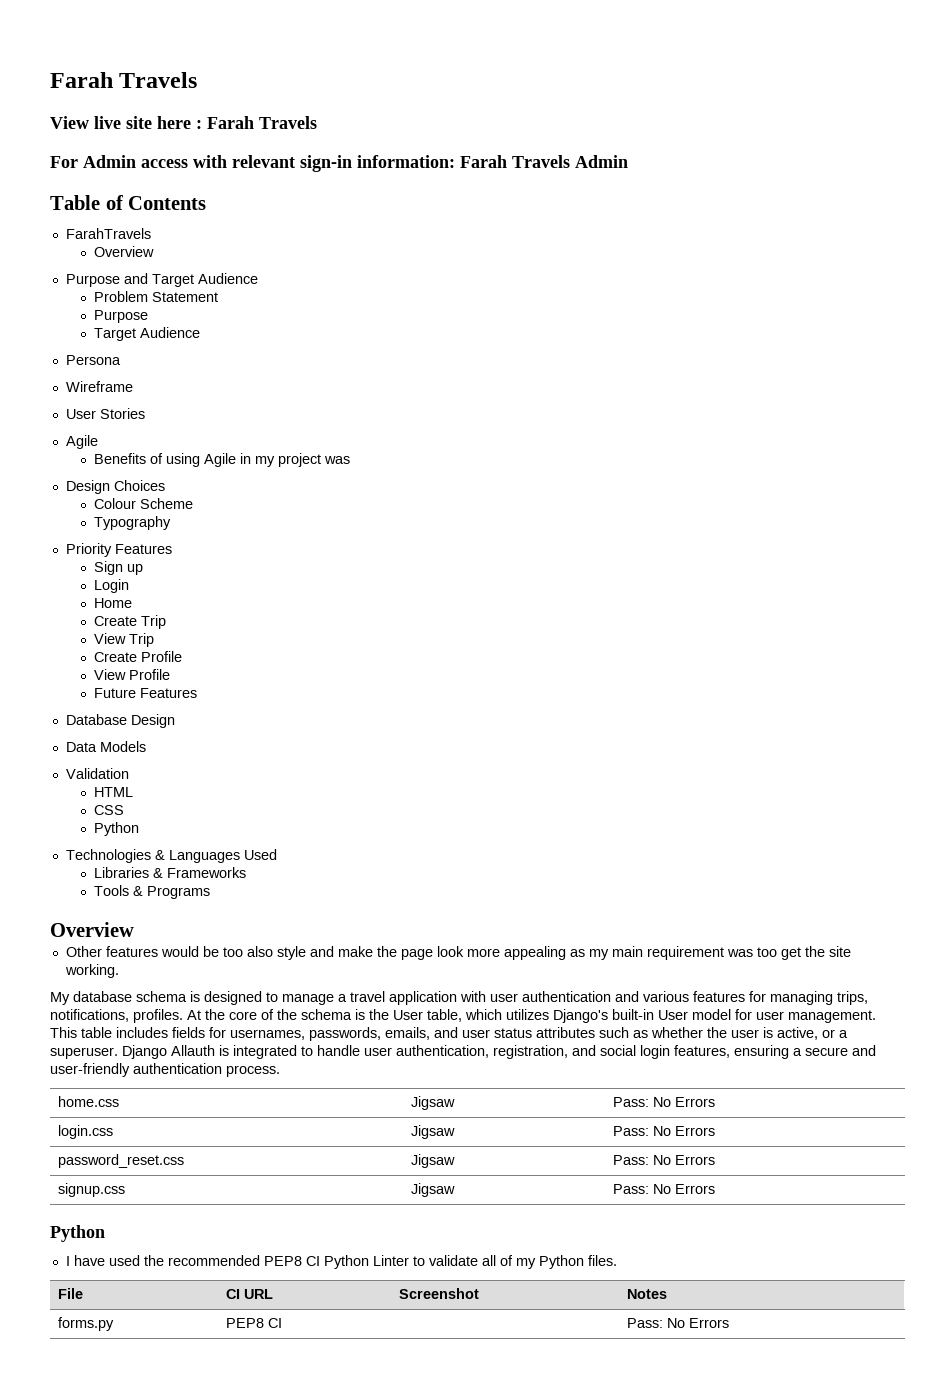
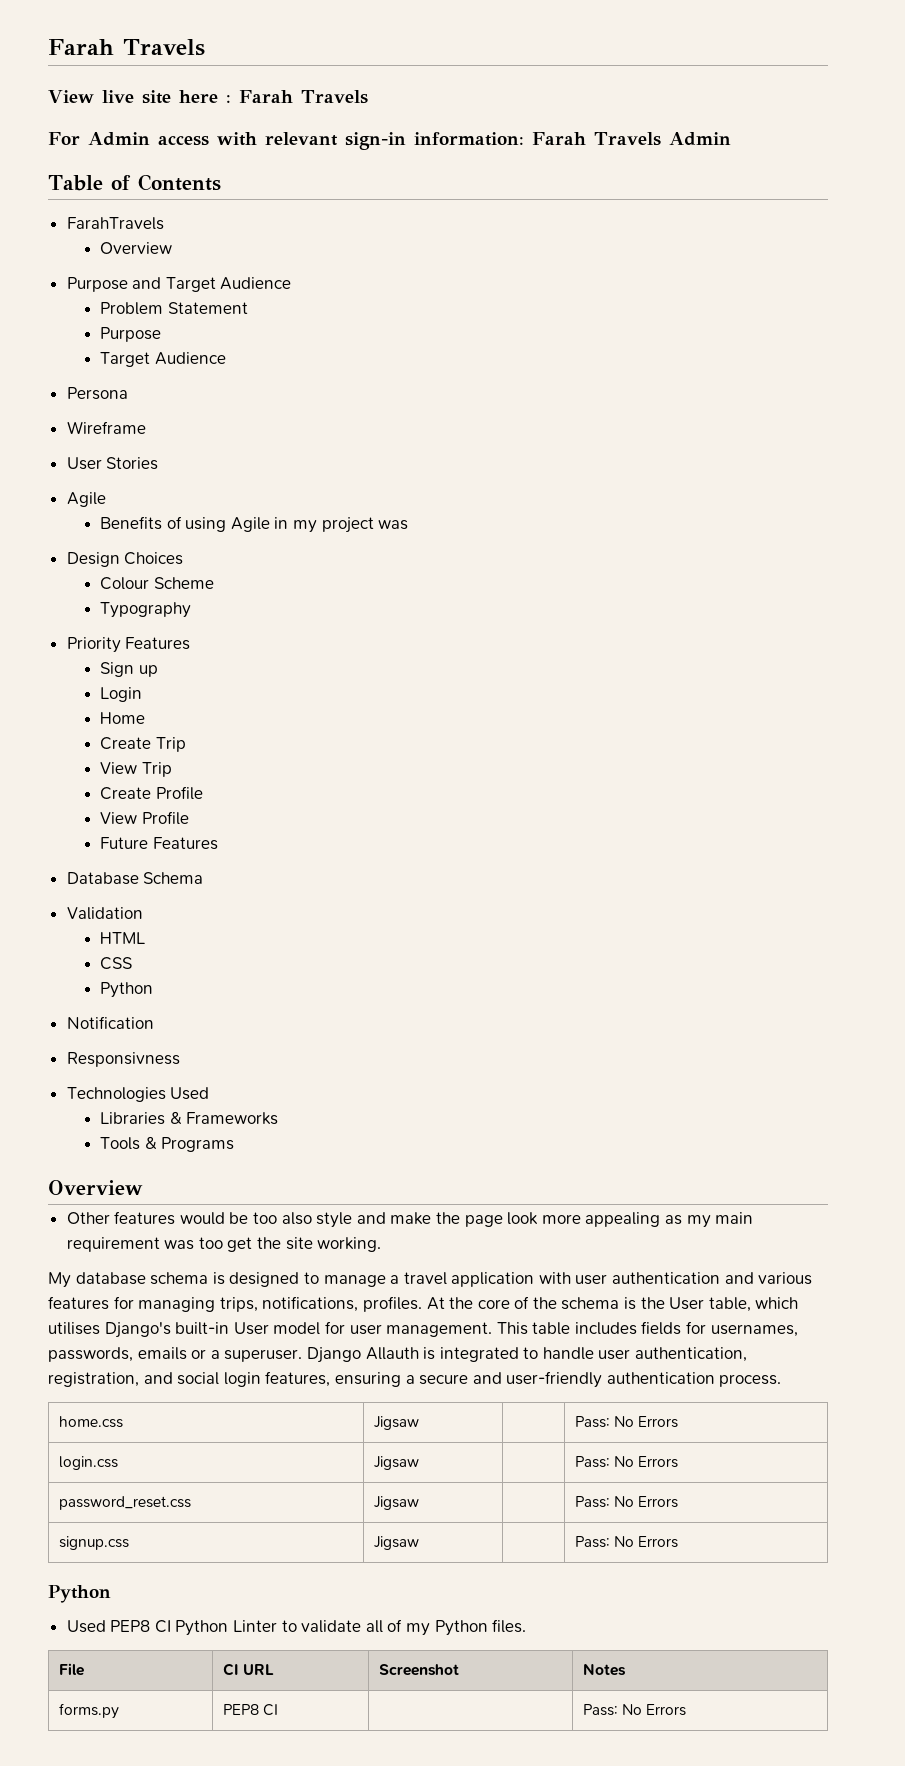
[130,714,175,728] [65,741,146,752] Design // Data Models -> [143,872,204,884] Schema
(140, 829) none -> [66,1016,154,1029] [66,1052,180,1067] // Notification // Responsivness
[154,850,240,863] & Languages -> (166, 1094) none
[506,1009,549,1020] utilizes -> [48,1322,100,1335] utilises
[385,1027,818,1040] emails, and user status attributes such as whether the user is active, -> [137,1347,187,1360] emails
[65,1255,260,1266] I have used the recommended -> [66,1620,106,1633] Used

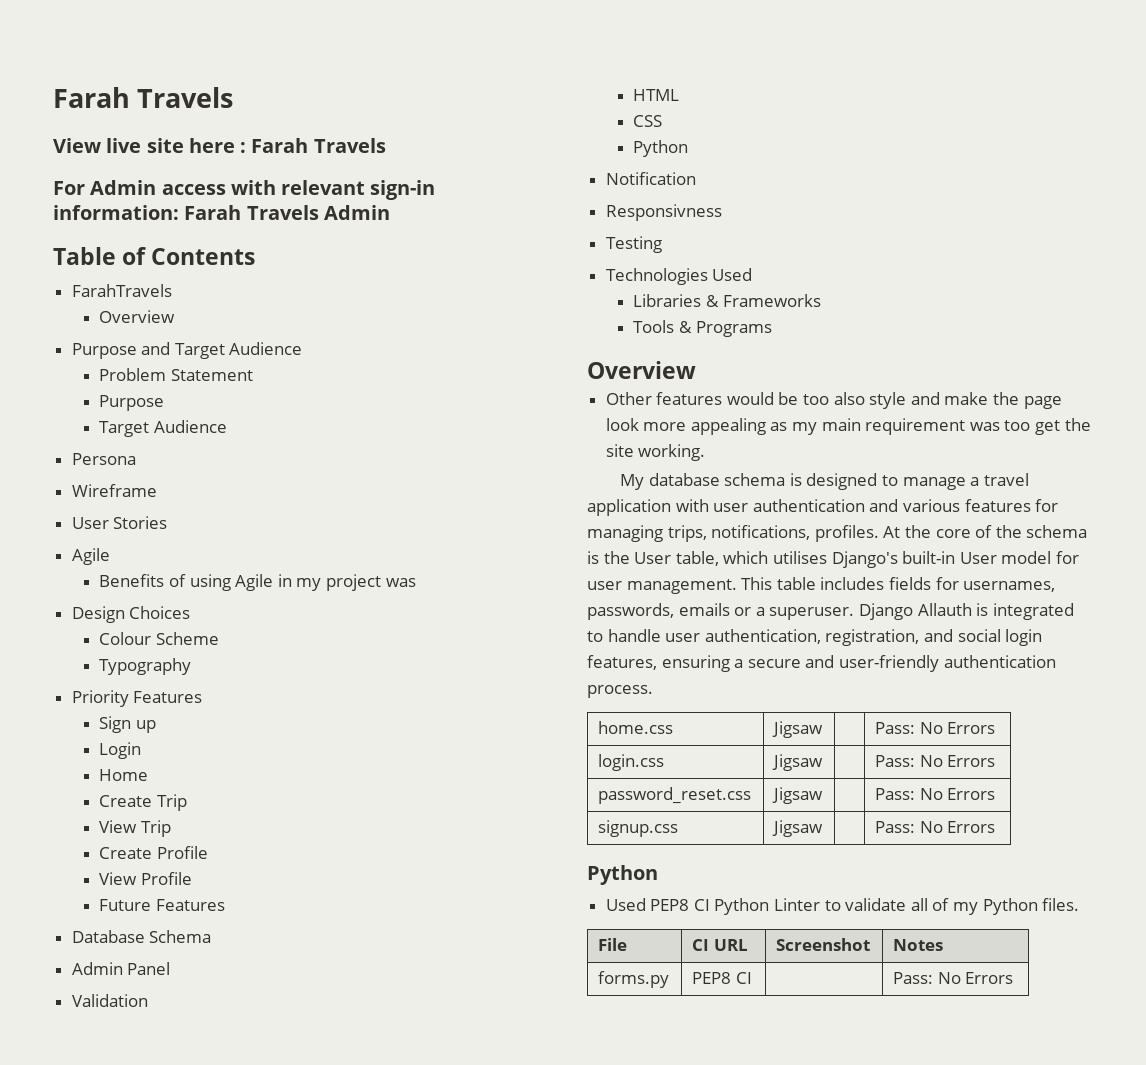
(204, 878) none -> [71,962,171,975] // Admin Panel
(180, 1059) none -> [605,236,662,253] // Testing

